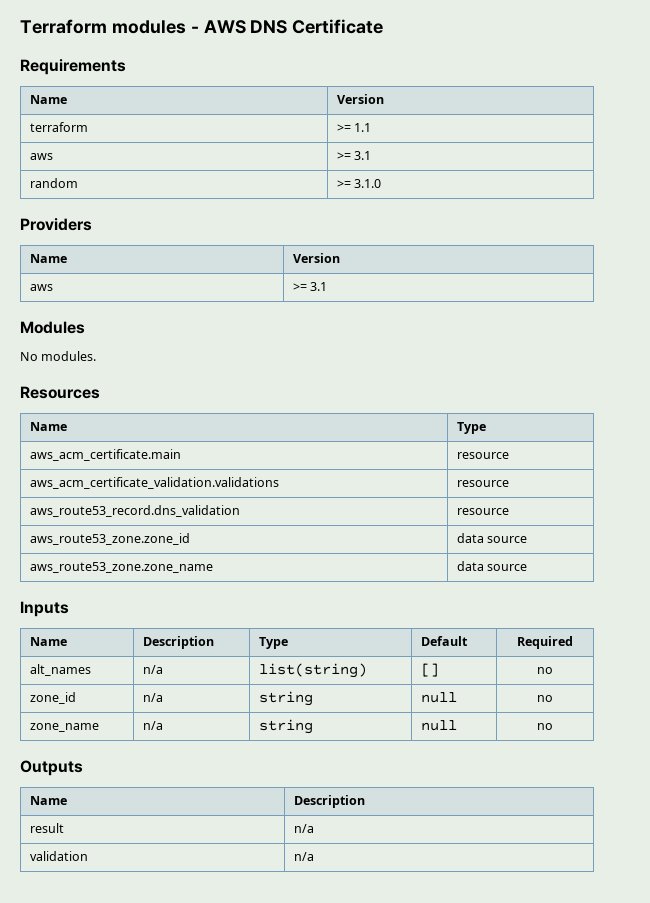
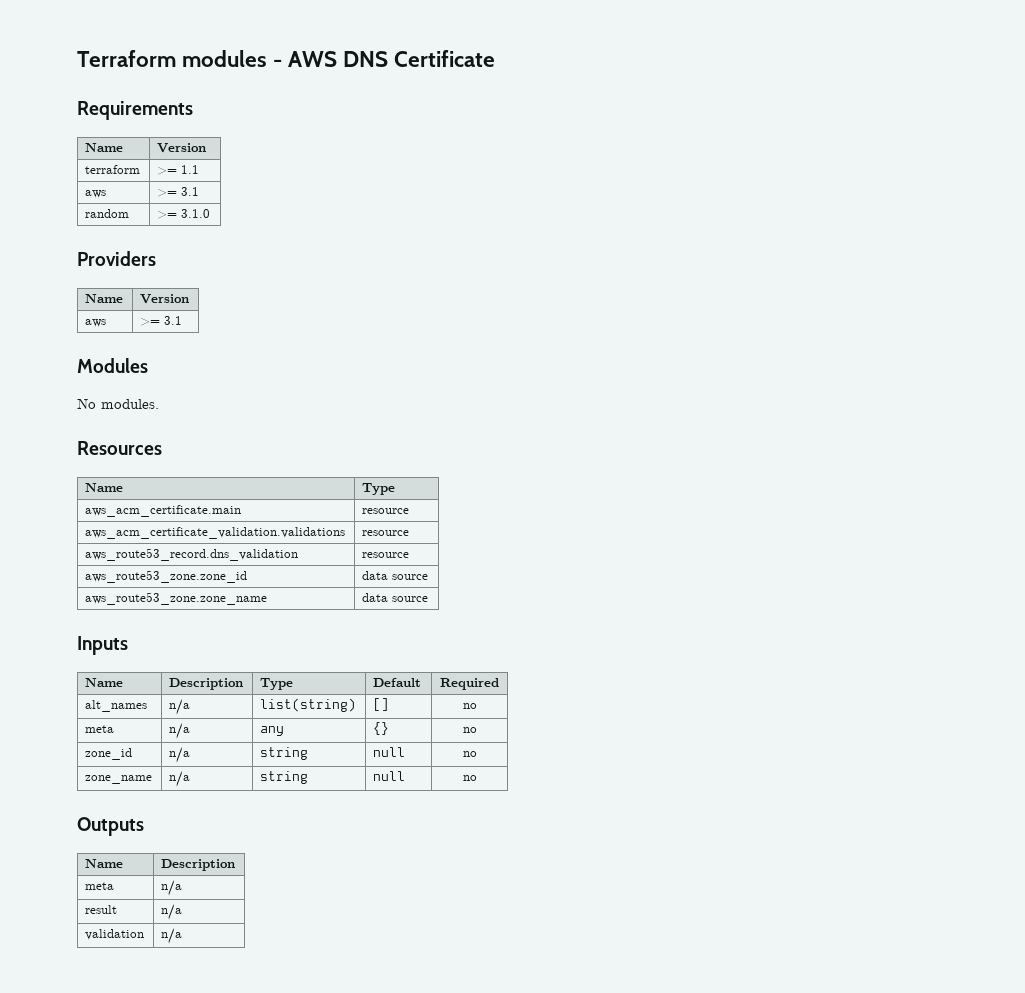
(553, 670) none -> [85,725,115,733] [169,723,191,739] [260,726,285,736] [373,722,390,735] [462,727,477,733] // meta | n/a | any | {} | no
(365, 801) none -> [85,882,115,890] [161,880,183,896] // meta | n/a

